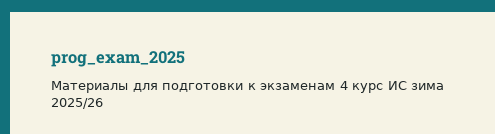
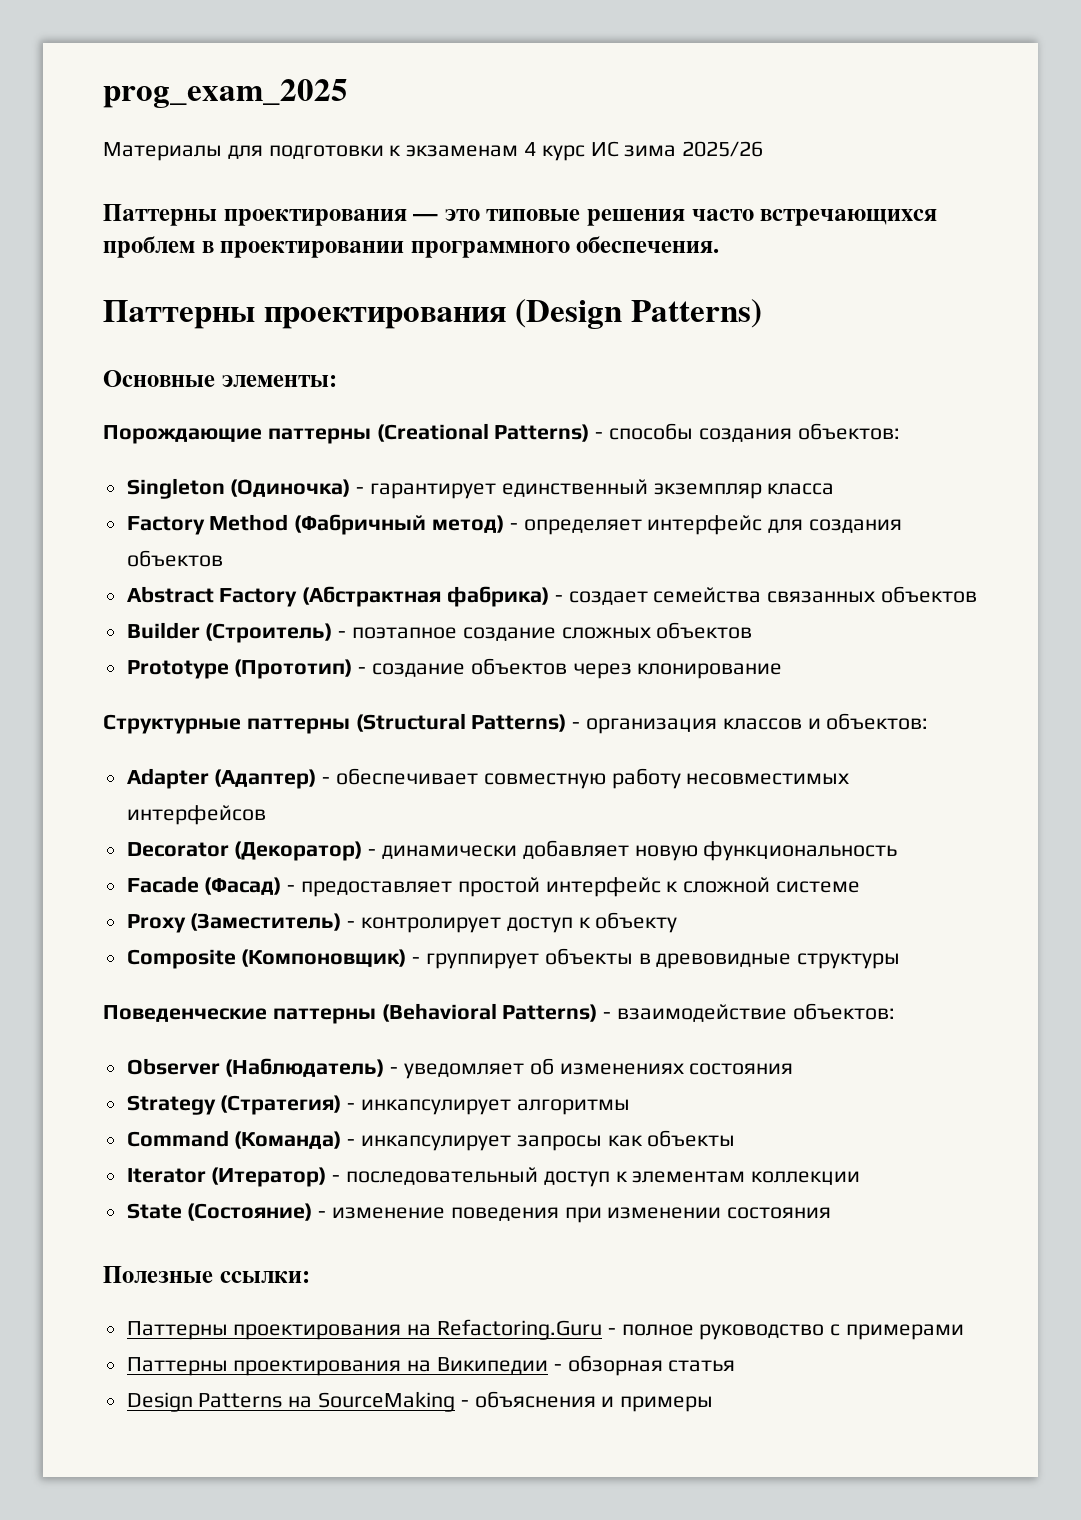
(103, 103) none -> [103,204,938,226] [103,236,720,258] [103,299,762,329] [103,370,337,387] [103,423,900,444] [126,478,835,499] [126,514,903,535] [126,550,223,567] [126,586,978,607] [126,622,753,643] [126,658,783,679] [103,713,929,734] [126,768,850,789] [126,805,266,825] [126,840,898,861] [126,876,861,897] [126,912,678,933] [126,948,901,969] [103,1003,895,1024] [126,1058,794,1079] [126,1095,630,1115] [126,1130,736,1151] [126,1167,861,1187] [126,1203,832,1223] [103,1266,310,1283] [126,1319,965,1340] [126,1355,736,1376] [126,1391,714,1412] // Паттерны проектирования — это типовые решения часто встречающихся проблем в проектировании программного обеспечения. // Паттерны проектирования (Design Patterns) // Основные элементы: // Порождающие паттерны (Creational Patterns) - способы создания объектов: // Singleton (Одиночка) - гарантирует единственный экземпляр класса // Factory Method (Фабричный метод) - определяет интерфейс для создания объектов // Abstract Factory (Абстрактная фабрика) - создает семейства связанных объектов // Builder (Строитель) - поэтапное создание сложных объектов // Prototype (Прототип) - создание объектов через клонирование // Структурные паттерны (Structural Patterns) - организация классов и объектов: // Adapter (Адаптер) - обеспечивает совместную работу несовместимых интерфейсов // Decorator (Декоратор) - динамически добавляет новую функциональность // Facade (Фасад) - предоставляет простой интерфейс к сложной системе // Proxy (Заместитель) - контролирует доступ к объекту // Composite (Компоновщик) - группирует объекты в древовидные структуры // Поведенческие паттерны (Behavioral Patterns) - взаимодействие объектов: // Observer (Наблюдатель) - уведомляет об изменениях состояния // Strategy (Стратегия) - инкапсулирует алгоритмы // Command (Команда) - инкапсулирует запросы как объекты // Iterator (Итератор) - последовательный доступ к элементам коллекции // State (Состояние) - изменение поведения при изменении состояния // Полезные ссылки: // Паттерны проектирования на Refactoring.Guru - полное руководство с примерами // Паттерны проектирования на Википедии - обзорная статья // Design Patterns на SourceMaking - объяснения и примеры

